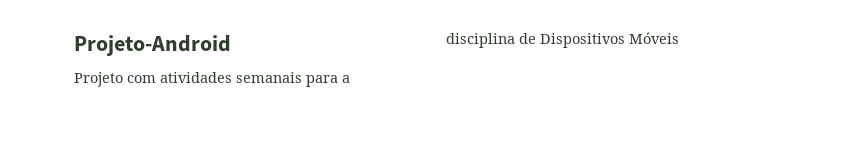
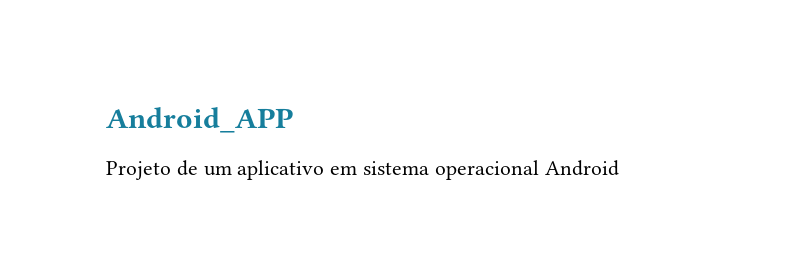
[74,35,231,56] Projeto-Android -> [106,107,293,133] Android_APP
[127,72,350,87] [446,32,679,48] com atividades semanais para a disciplina de Dispositivos Móveis -> [176,160,619,180] de um aplicativo em sistema operacional Android

